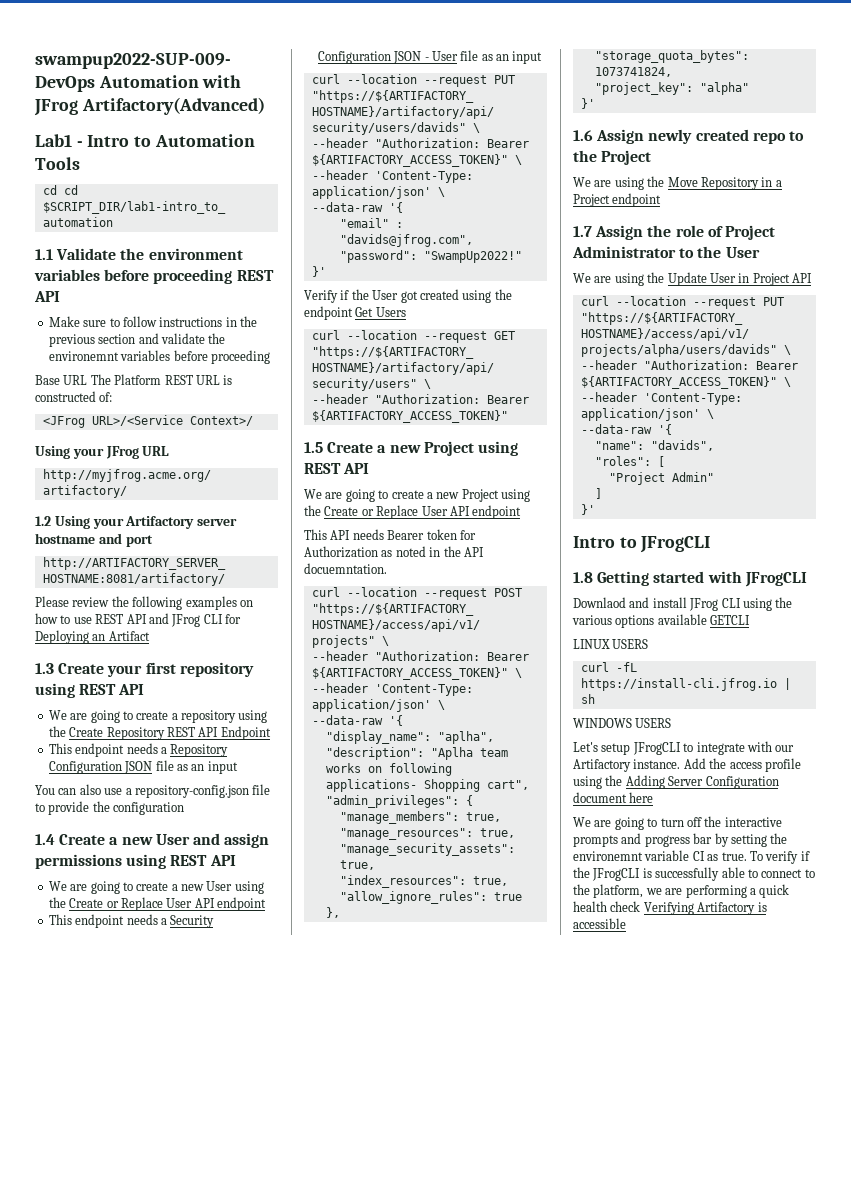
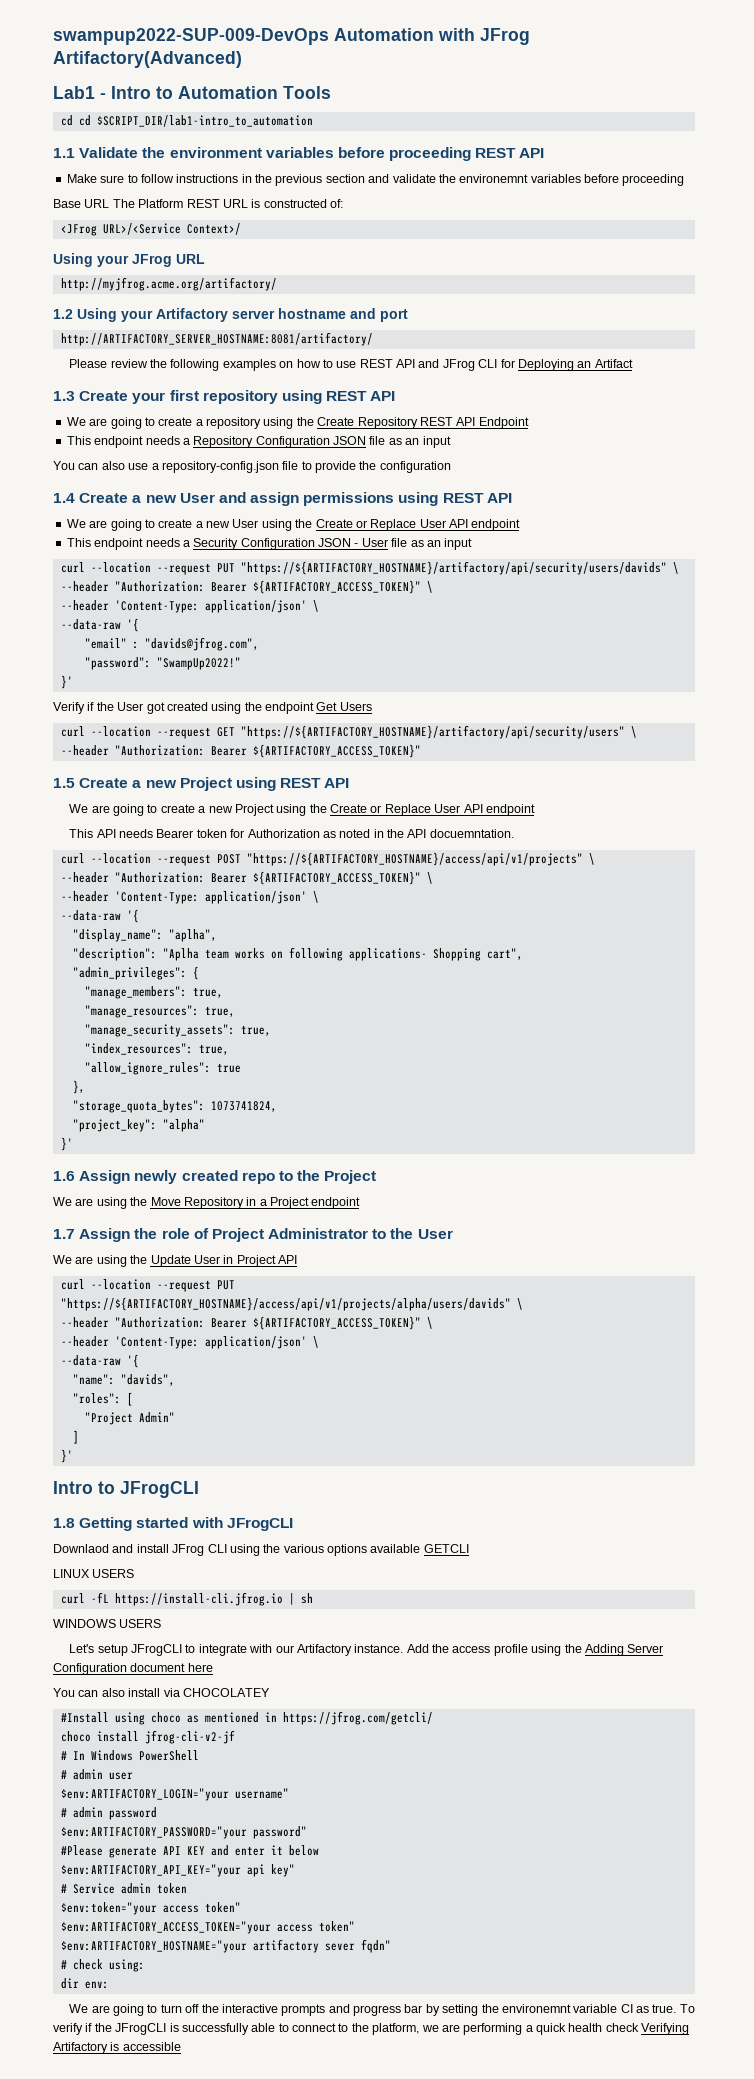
(654, 797) none -> [53,1688,270,1697] [60,1711,433,1725] [60,1730,235,1744] [60,1750,199,1761] [60,1769,133,1780] [60,1788,289,1801] [60,1807,157,1820] [60,1826,307,1839] [60,1845,319,1858] [60,1864,295,1877] [60,1883,187,1894] [60,1902,241,1915] [60,1921,355,1934] [60,1939,391,1953] [60,1959,145,1972] [60,1978,109,1989] // You can also install via CHOCOLATEY // #Install using choco as mentioned in https://jfrog.com/getcli/ // choco install jfrog-cli-v2-jf // # In Windows PowerShell // # admin user // $env:ARTIFACTORY_LOGIN="your username" // # admin password // $env:ARTIFACTORY_PASSWORD="your password" // #Please generate API KEY and enter it below // $env:ARTIFACTORY_API_KEY="your api key" // # Service admin token // $env:token="your access token" // $env:ARTIFACTORY_ACCESS_TOKEN="your access token" // $env:ARTIFACTORY_HOSTNAME="your artifactory sever fqdn" // # check using: // dir env:

